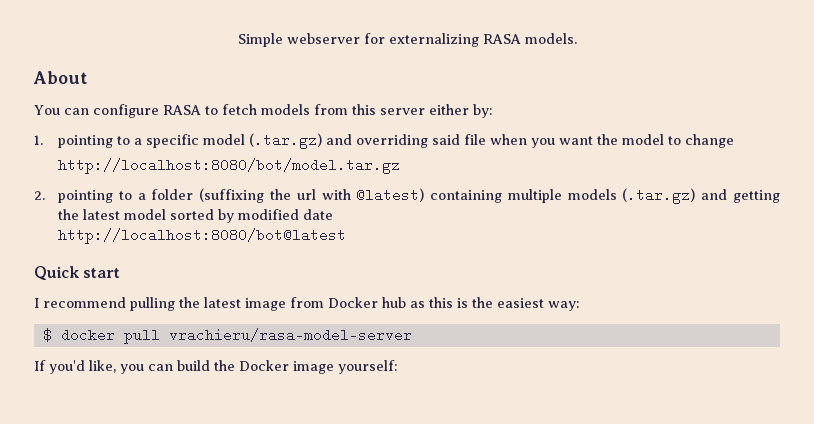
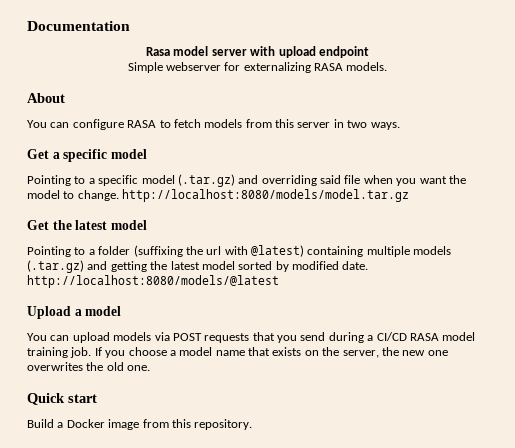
(237, 40) none -> [27,21,130,31] [146,46,369,58] Documentation // Rasa model server with upload endpoint //
[428,104,493,118] [34,135,114,148] either by: // 1. pointing -> [333,119,400,130] [27,149,147,162] [27,175,71,186] in two ways. // Get a specific model // Pointing
[685,134,735,148] [58,158,401,174] [34,190,114,203] change // http://localhost:8080/bot/model.tar.gz // 2. pointing -> [77,189,410,202] [27,220,147,230] [27,246,71,257] change. http://localhost:8080/models/model.tar.gz // Get the latest model // Pointing
[303,209,334,220] [58,228,347,244] [34,266,121,281] [34,297,580,311] [42,328,412,344] [34,360,398,374] date // http://localhost:8080/bot@latest // Quick start // I recommend pulling the latest image from Docker hub as this is the easiest way: // $ docker pull vrachieru/rasa-model-server // If you'd like, you can build the Docker image yourself: -> [342,261,369,270] [27,275,279,288] [27,306,122,319] [27,332,476,343] [27,347,448,358] [27,362,151,371] [27,393,97,405] [27,419,253,430] date. http://localhost:8080/models/@latest // Upload a model // You can upload models via POST requests that you send during a CI/CD RASA model training job. If you choose a model name that exists on the server, the new one overwrites the old one. // Quick start // Build a Docker image from this repository.

